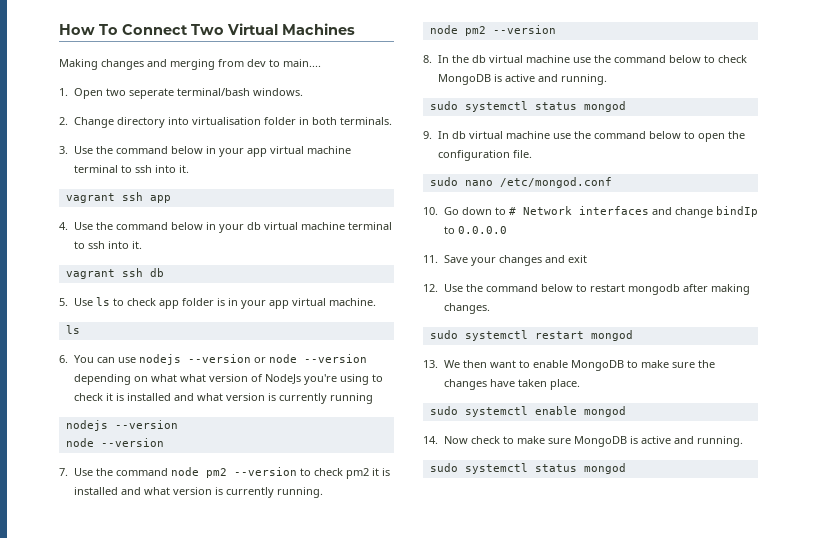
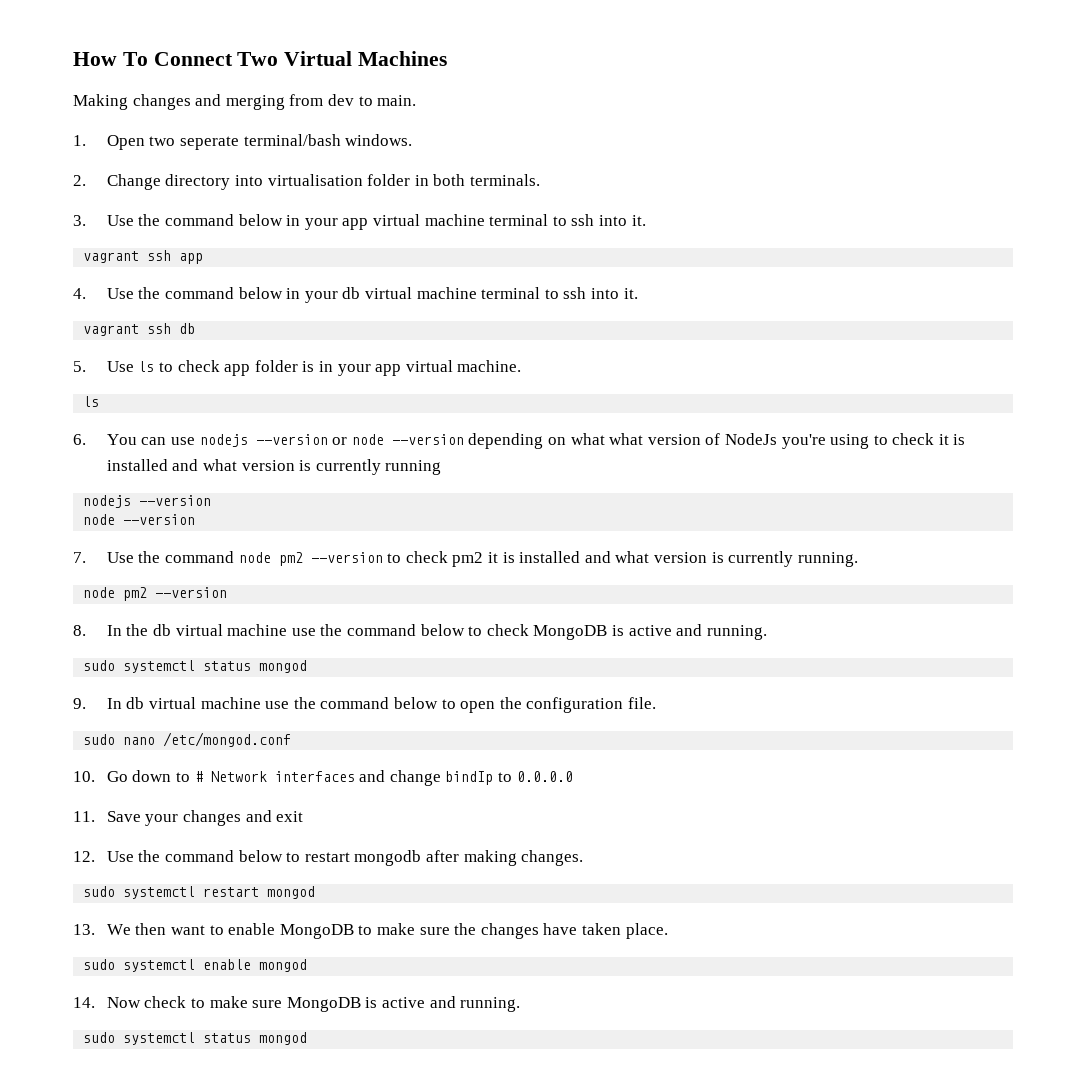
[283,59,321,67] main.... -> [377,95,417,106] main.

